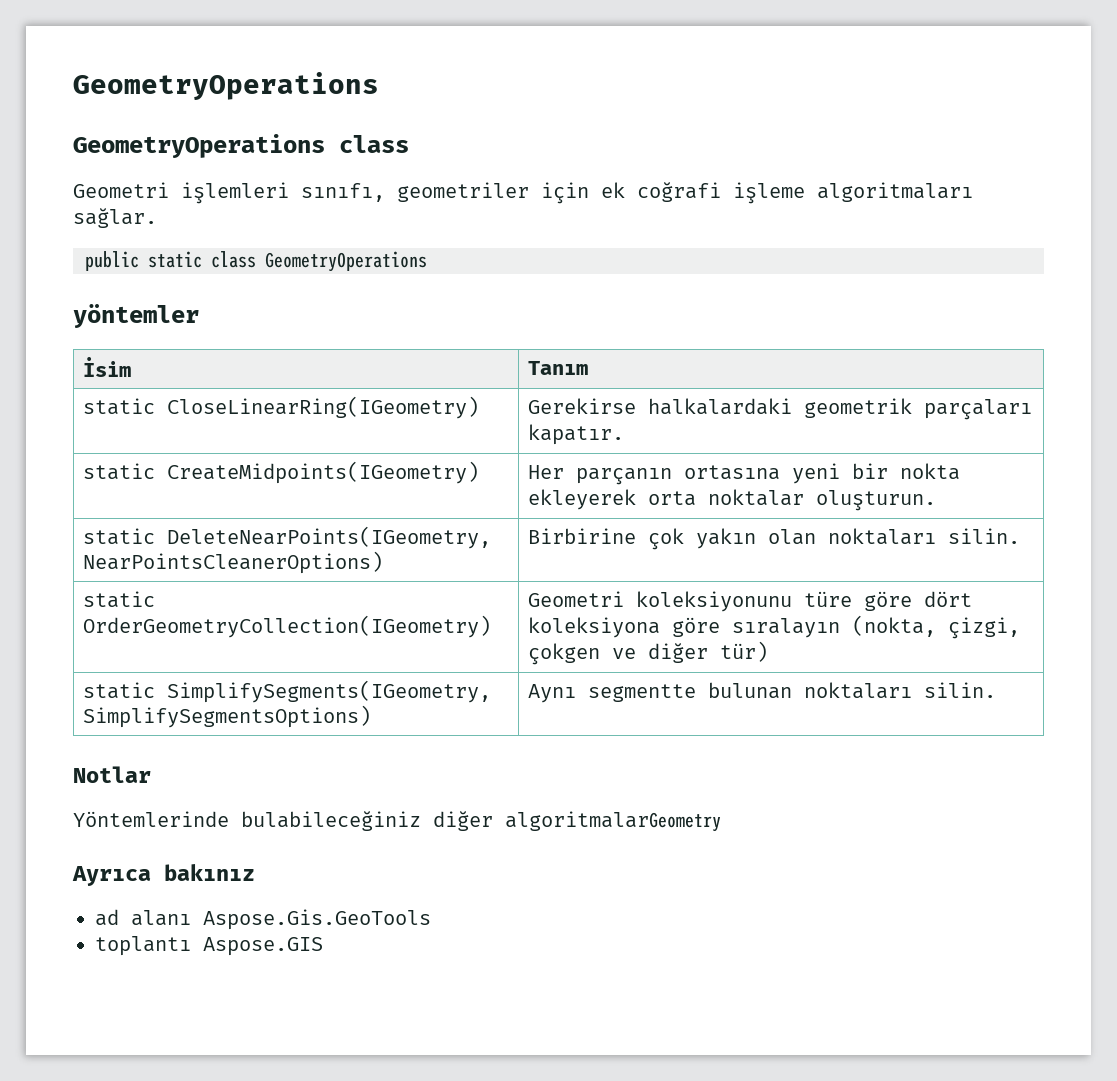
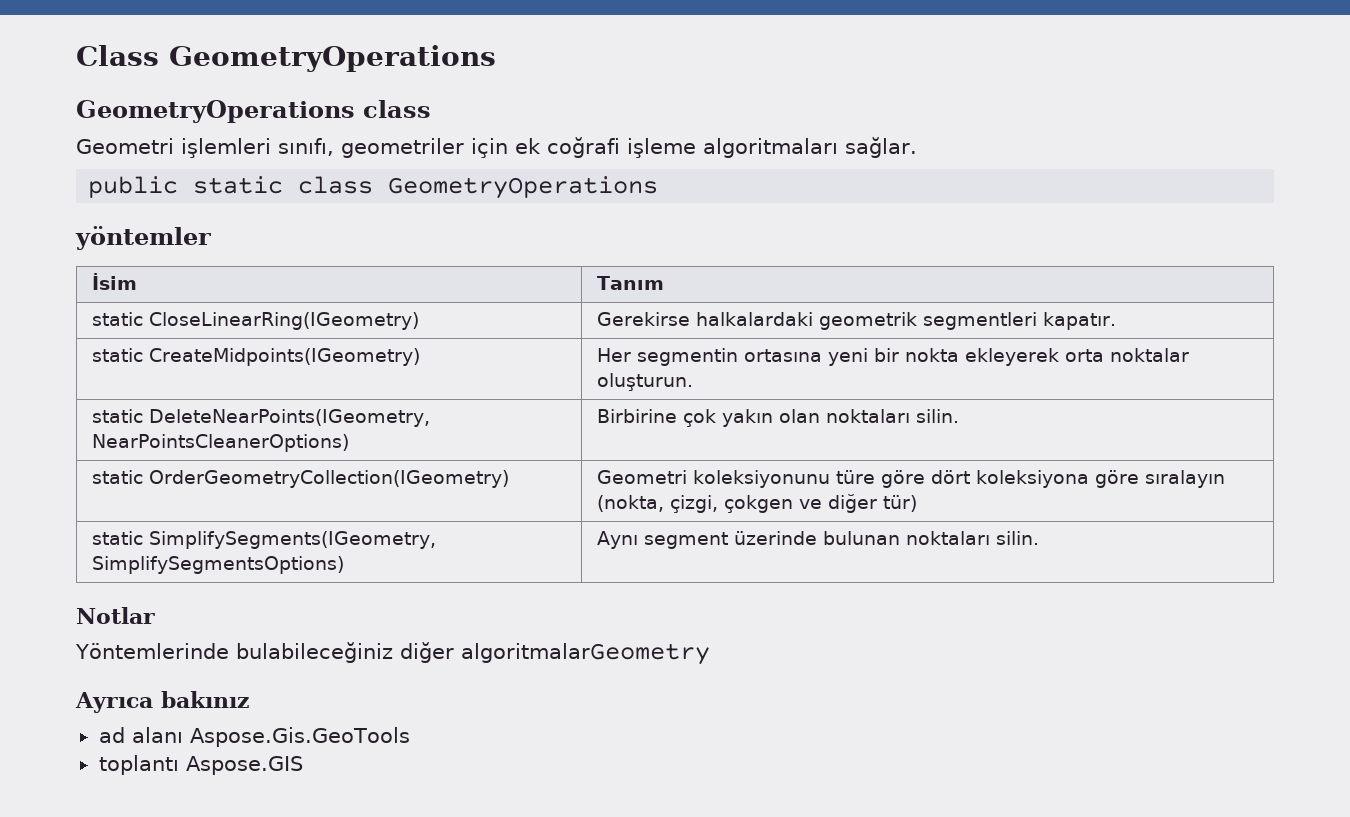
(73, 86) none -> [76,45,159,66] Class
[923,399,1032,420] parçaları -> [922,312,1037,330] segmentleri
[575,468,672,485] parçanın -> [636,348,738,366] segmentin
[587,684,696,702] segmentte -> [643,531,817,549] segment üzerinde

